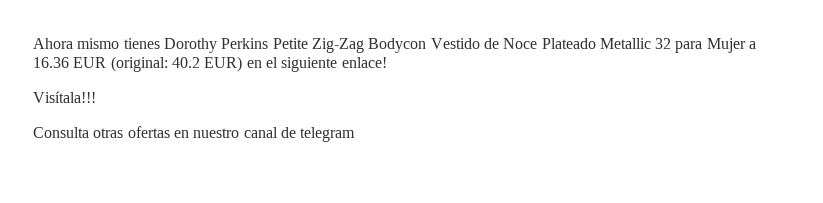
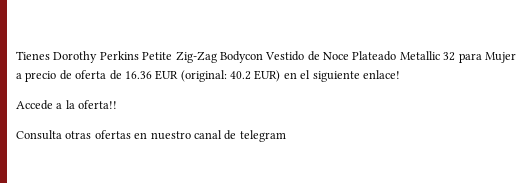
[33,38,160,49] Ahora mismo tienes -> [16,51,50,60] Tienes
(757, 45) none -> [25,70,122,82] precio de oferta de
[33,91,96,103] Visítala!!! -> [16,100,118,110] Accede a la oferta!!

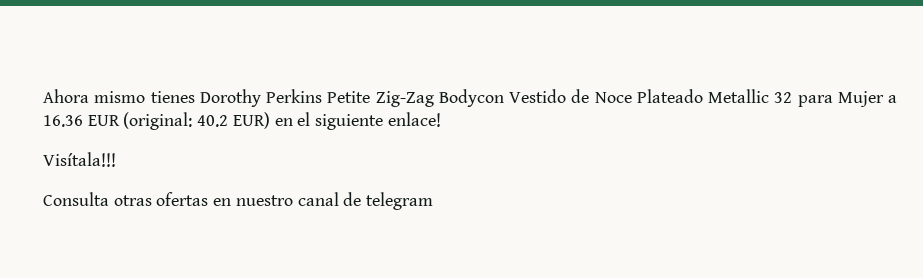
[16,51,50,60] Tienes -> [43,89,195,103] Ahora mismo tienes
[25,70,122,82] precio de oferta de -> (897, 99) none
[16,100,118,110] Accede a la oferta!! -> [43,152,116,167] Visítala!!!

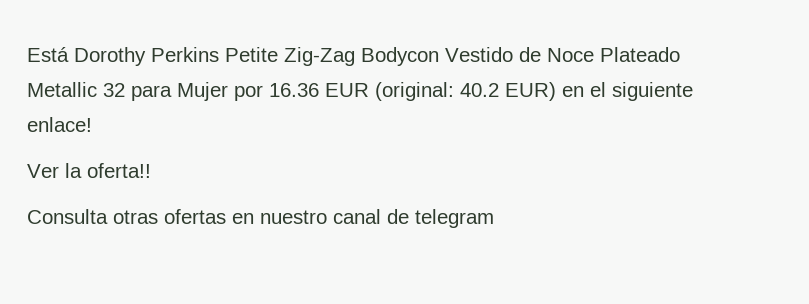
[43,89,195,103] Ahora mismo tienes -> [27,47,69,62] Está
[888,95,897,103] a -> [234,85,263,101] por
[43,152,116,167] Visítala!!! -> [27,163,151,178] Ver la oferta!!

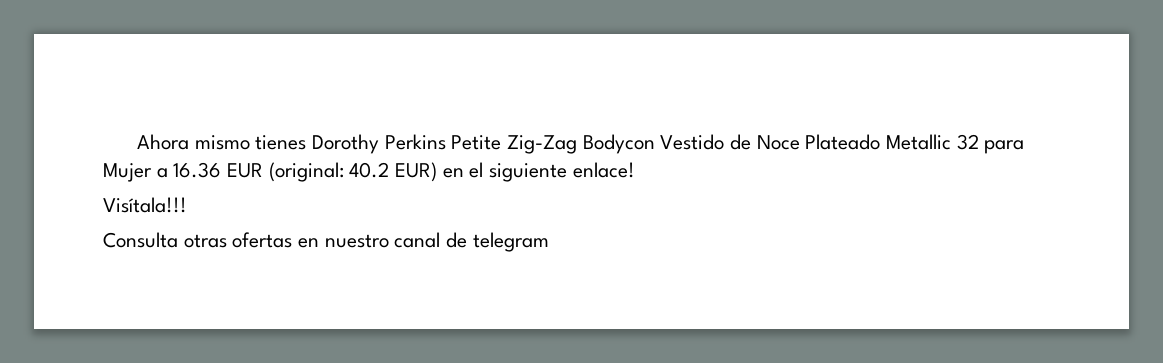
[27,47,69,62] Está -> [136,134,307,150] Ahora mismo tienes
[234,85,263,101] por -> [156,168,168,178] a
[27,163,151,178] Ver la oferta!! -> [103,197,187,213] Visítala!!!

